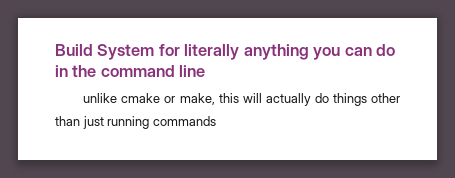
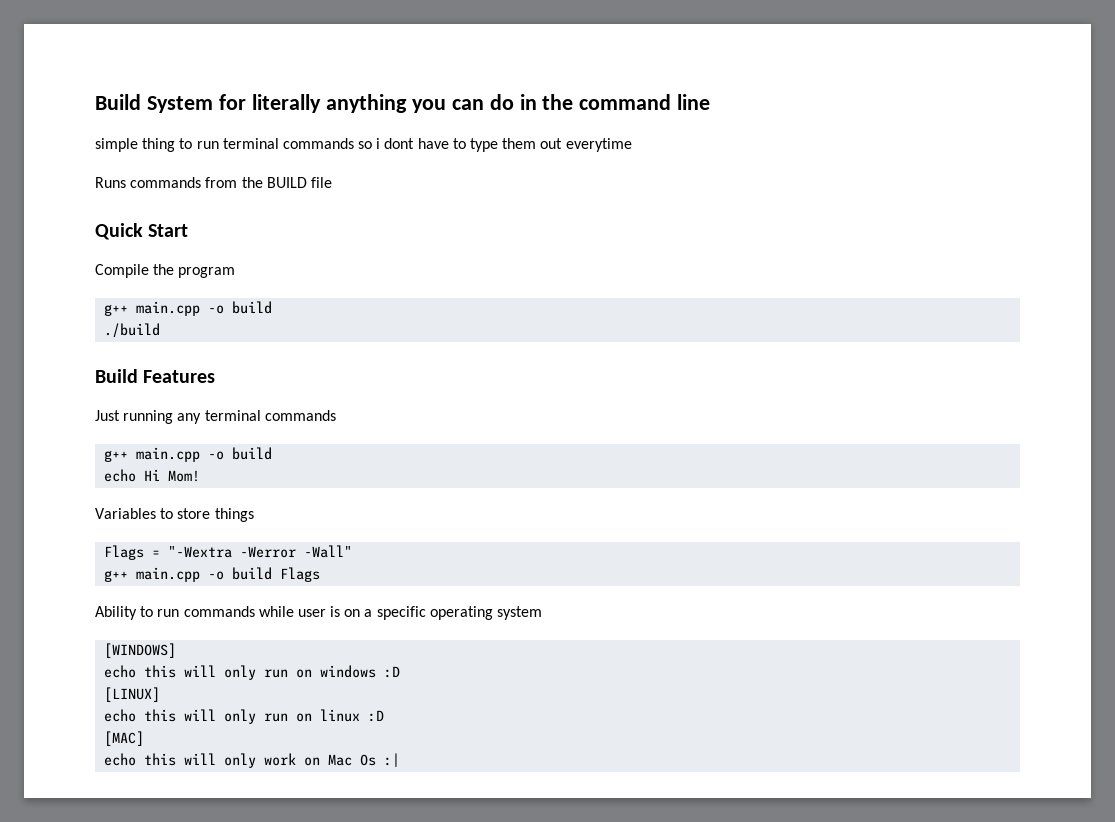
[83,93,401,106] [55,116,216,129] unlike cmake or make, this will actually do things other than just running commands -> [95,138,632,152] [95,177,332,188] [95,223,189,240] [95,264,236,278] [104,301,273,316] [104,323,161,338] [95,369,216,383] [95,410,336,424] [104,447,273,462] [104,469,201,482] [95,508,254,522] [104,545,353,560] [104,567,321,582] [95,606,543,620] [104,643,177,658] [104,665,401,680] [104,687,161,702] [104,709,385,724] [104,731,145,746] [104,753,401,768] simple thing to run terminal commands so i dont have to type them out everytime // Runs commands from the BUILD file // Quick Start // Compile the program // g++ main.cpp -o build // ./build // Build Features // Just running any terminal commands // g++ main.cpp -o build // echo Hi Mom! // Variables to store things // Flags = "-Wextra -Werror -Wall" // g++ main.cpp -o build Flags // Ability to run commands while user is on a specific operating system // [WINDOWS] // echo this will only run on windows :D // [LINUX] // echo this will only run on linux :D // [MAC] // echo this will only work on Mac Os :|

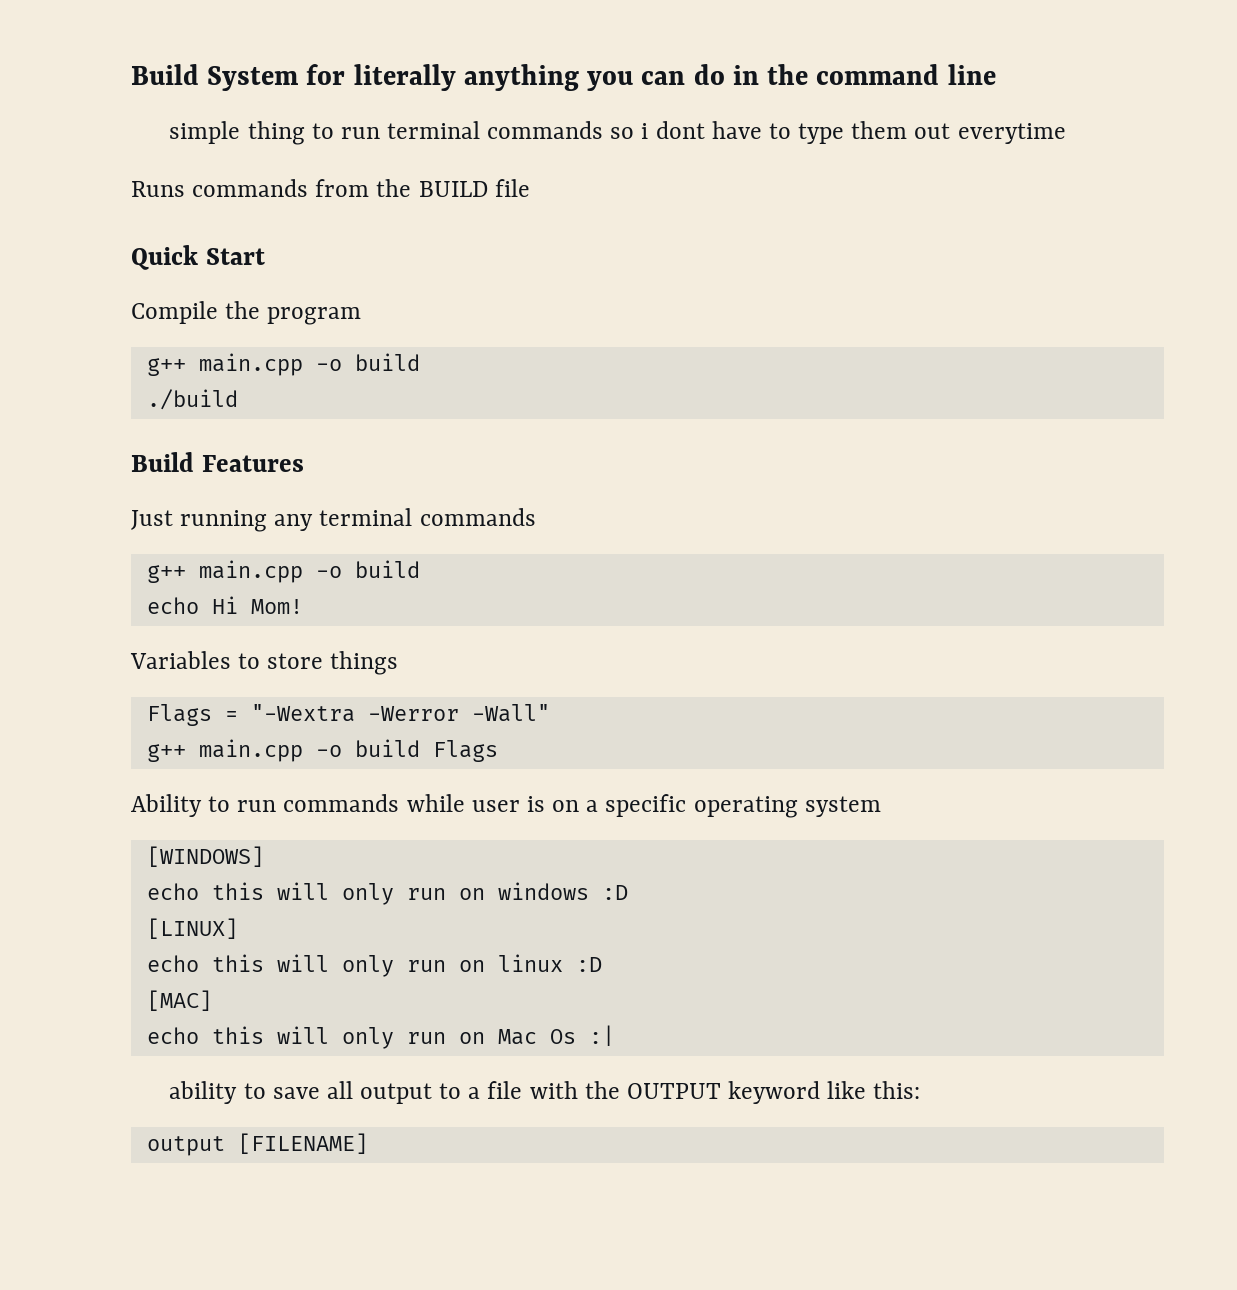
[264,753,297,766] work -> [406,1032,446,1044] run
(401, 760) none -> [169,1081,921,1104] [146,1133,368,1156] // ability to save all output to a file with the OUTPUT keyword like this: // output [FILENAME]

